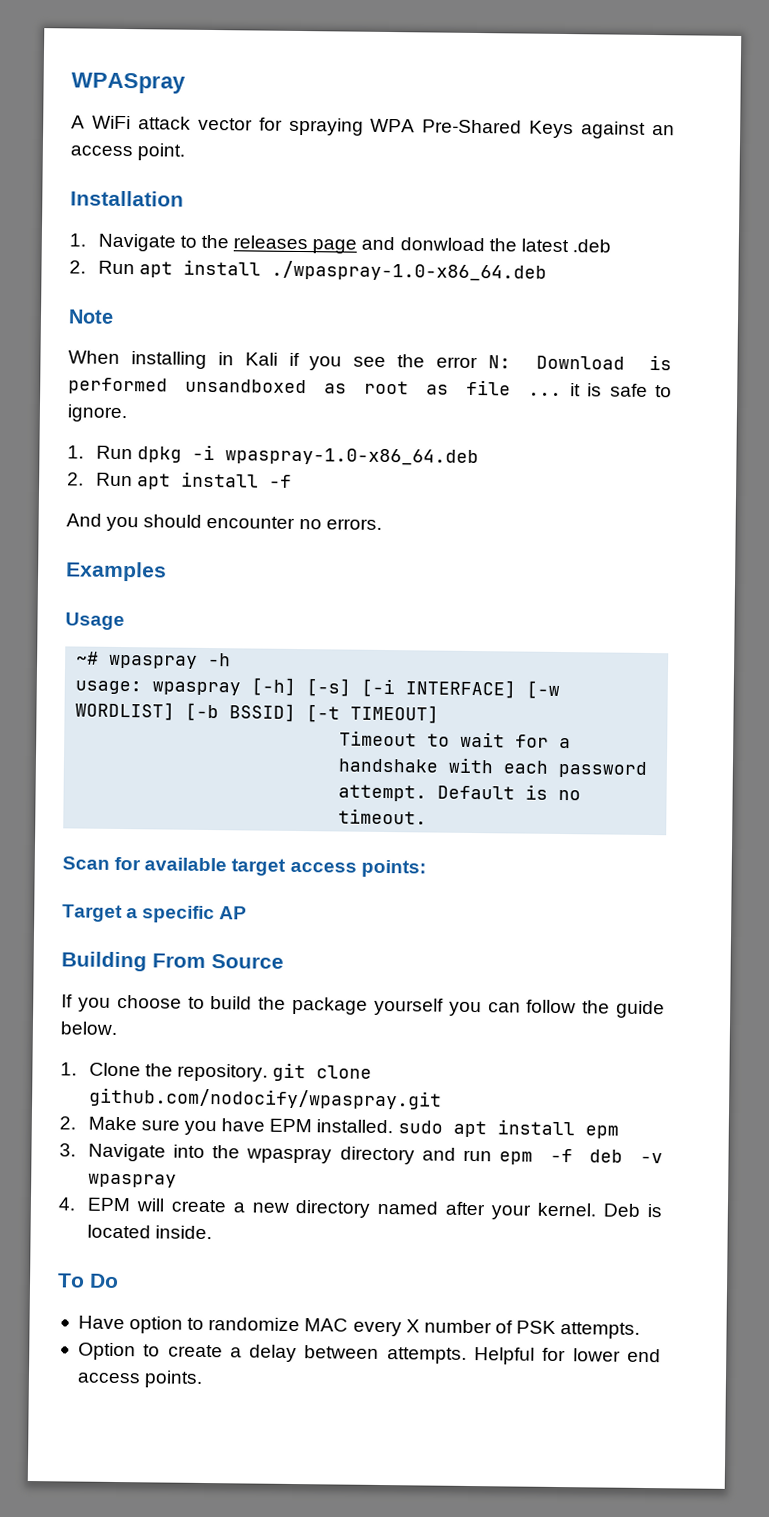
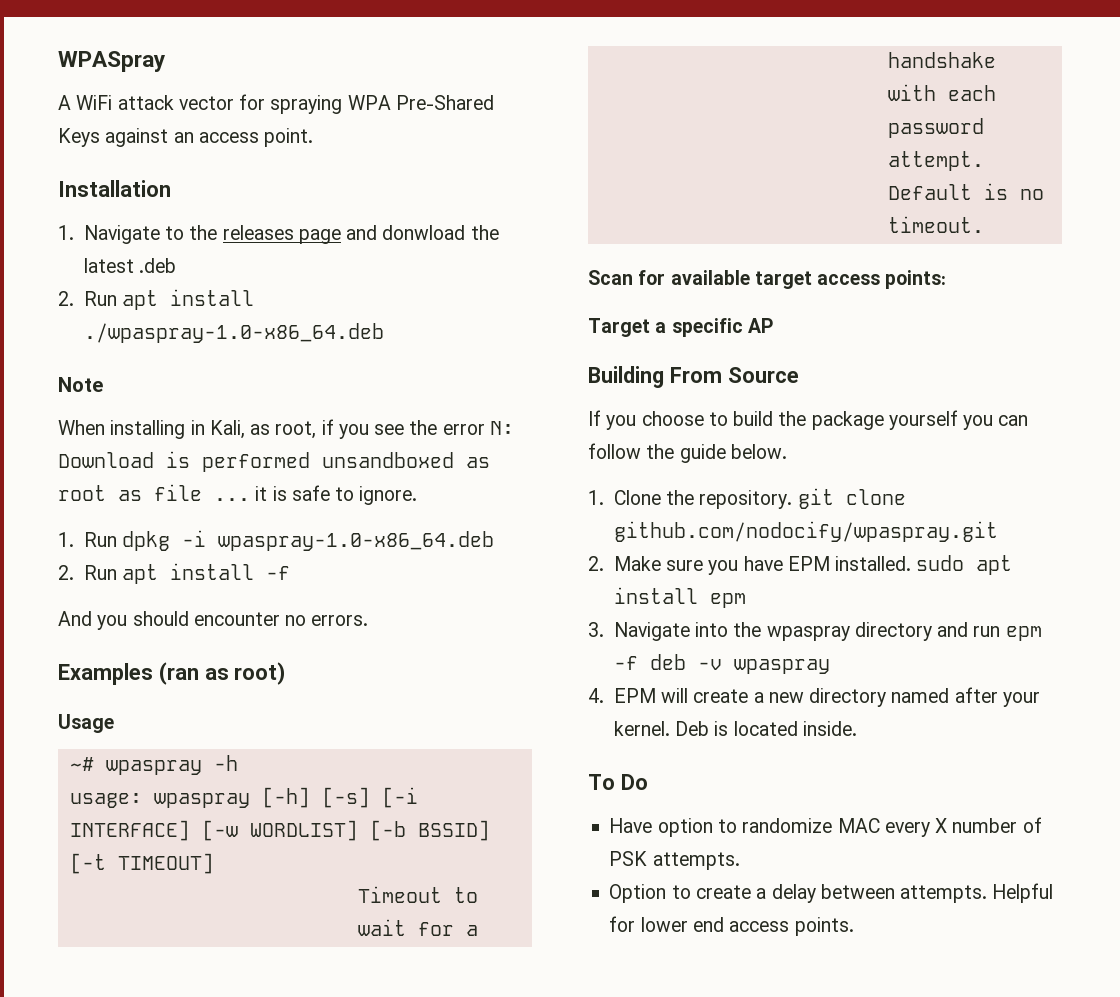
[244,352,278,366] Kali -> [209,420,317,439] Kali, as root,
(167, 571) none -> [158,662,286,685] (ran as root)

